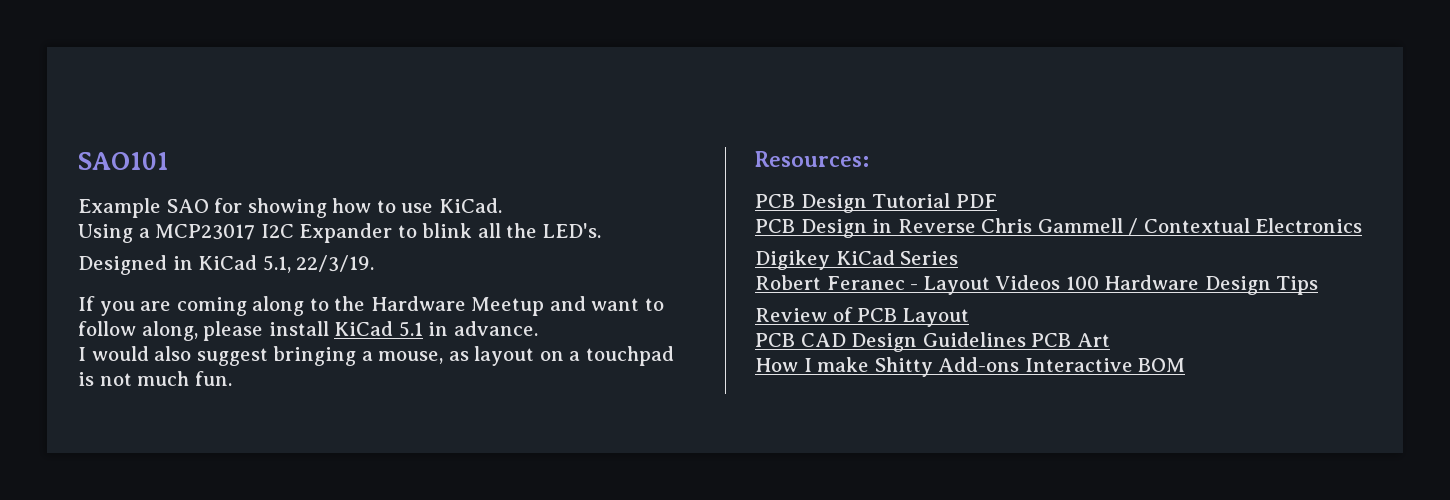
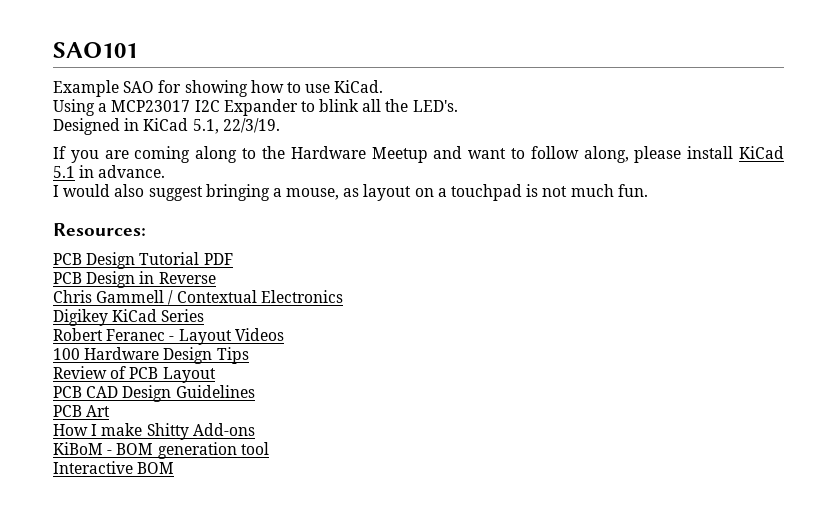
(976, 226) none -> (216, 278) //
(1061, 282) none -> (284, 334) //
(1026, 339) none -> (255, 391) //
(1020, 364) none -> [53,442,269,459] // KiBoM - BOM generation tool //

